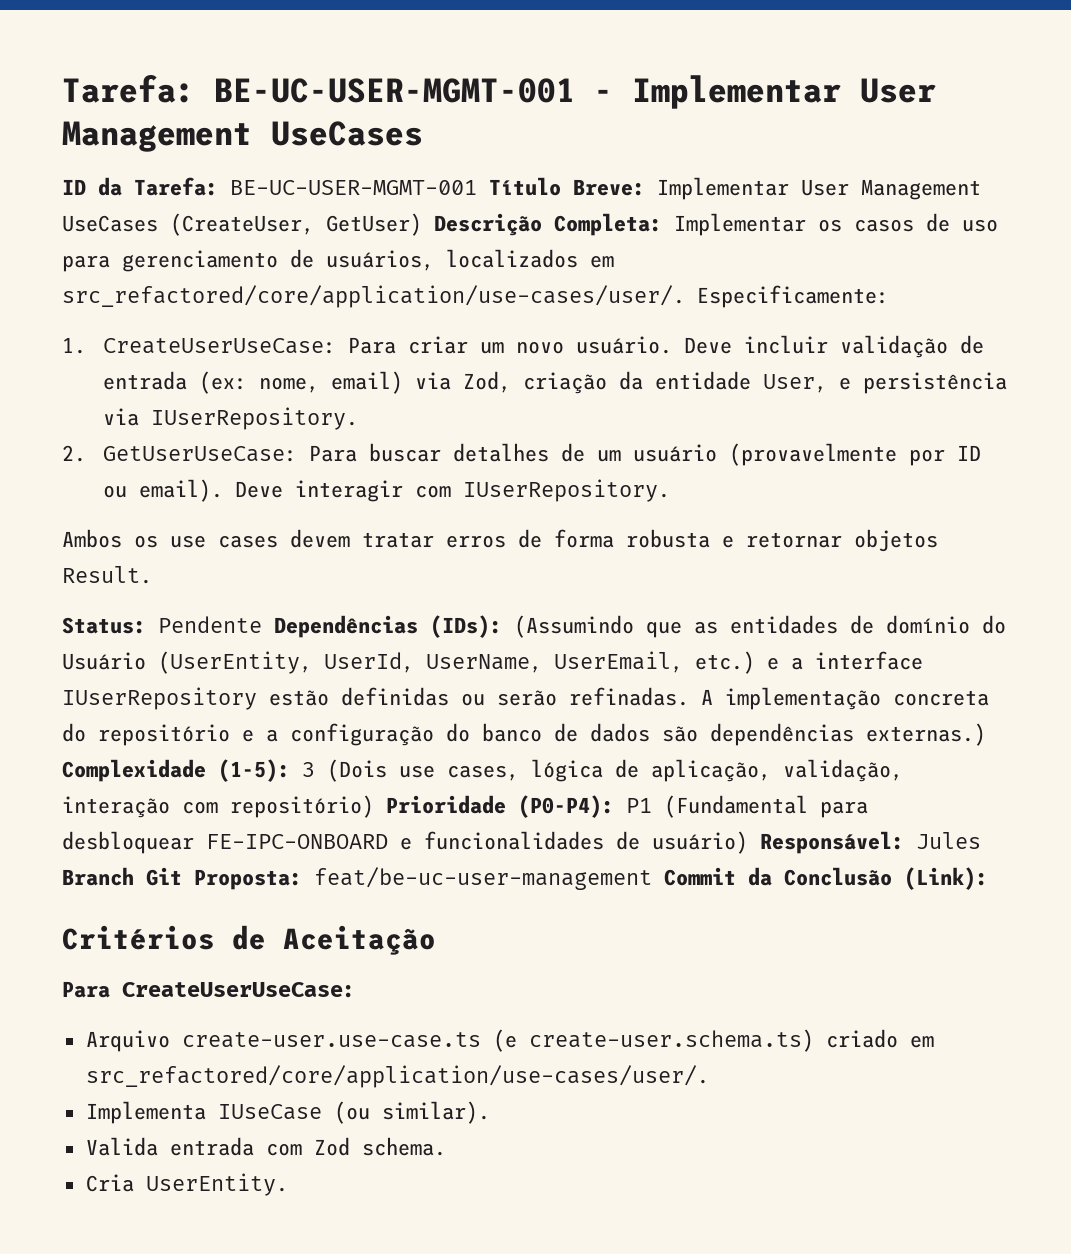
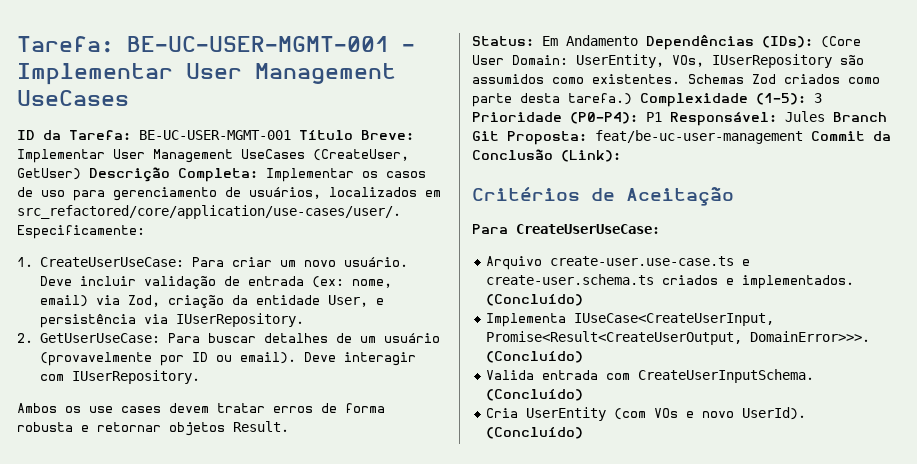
[158,615,1006,638] [62,651,923,674] [62,687,989,710] [62,723,986,746] [62,759,903,782] [62,795,868,818] [62,831,748,854] Pendente Dependências (IDs): (Assumindo que as entidades de domínio do Usuário (UserEntity, UserId, UserName, UserEmail, etc.) e a interface IUserRepository estão definidas ou serão refinadas. A implementação concreta do repositório e a configuração do banco de dados são dependências externas.) Complexidade (1-5): 3 (Dois use cases, lógica de aplicação, validação, interação com repositório) Prioridade (P0-P4): P1 (Fundamental para desbloquear FE-IPC-ONBOARD e funcionalidades de usuário) -> [542,35,861,50] [472,54,864,68] [472,74,880,84] [472,93,822,107] [472,112,662,124] Em Andamento Dependências (IDs): (Core User Domain: UserEntity, VOs, IUserRepository são assumidos como existentes. Schemas Zod criados como parte desta tarefa.) Complexidade (1-5): 3 Prioridade (P0-P4): P1
[492,1029,934,1052] [85,1065,709,1088] [85,1101,490,1124] (e create-user.schema.ts) criado em src_refactored/core/application/use-cases/user/. // Implementa IUseCase (ou similar). -> [742,259,751,266] [486,274,855,289] [486,293,584,306] [486,313,775,327] [486,331,871,345] [486,350,584,363] e create-user.schema.ts criados e implementados. (Concluído) // Implementa IUseCase<CreateUserInput, Promise<Result<CreateUserOutput, DomainError>>>. (Concluído)
[313,1137,446,1156] Zod schema. -> [638,369,815,383] [486,388,584,401] CreateUserInputSchema. (Concluído)
[145,1173,288,1196] UserEntity. -> [526,407,807,421] [486,426,584,439] UserEntity (com VOs e novo UserId). (Concluído)

